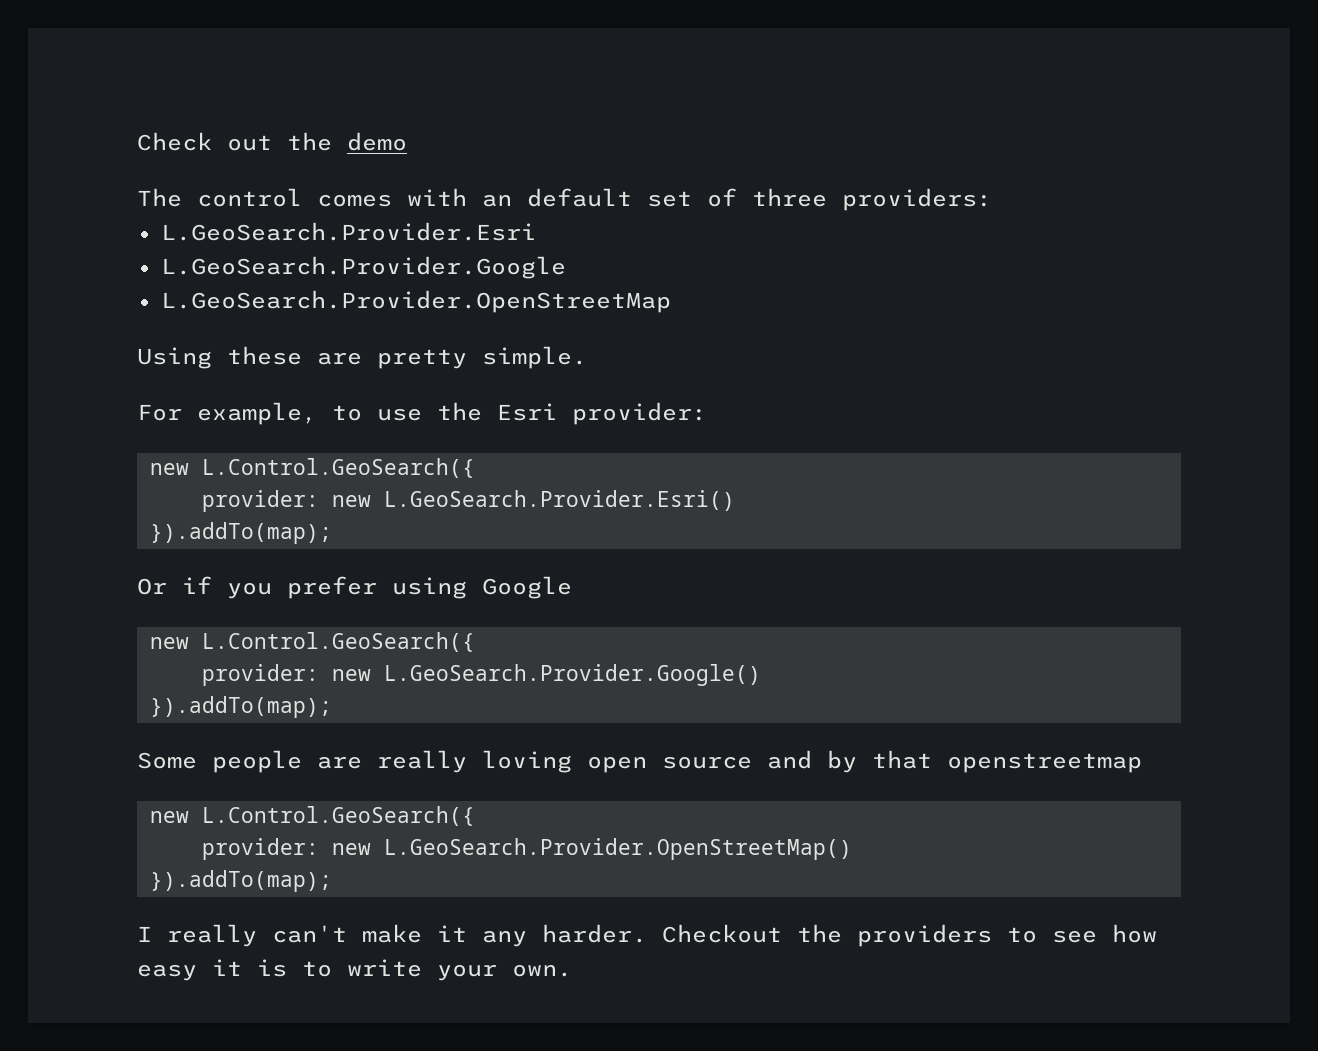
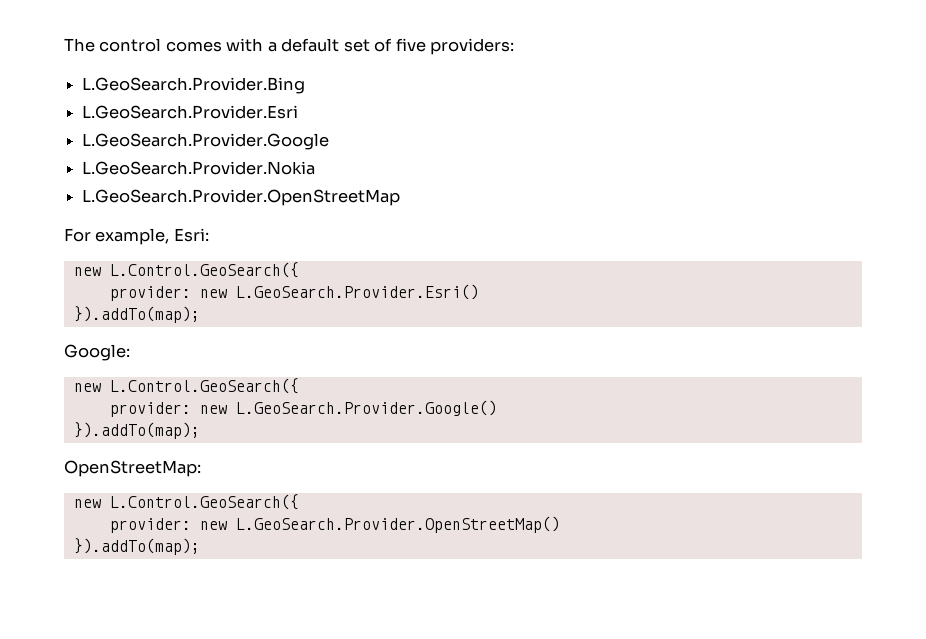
[137,132,407,151] Check out the demo // -> (64, 45) none
[482,194,512,207] an -> [267,42,277,52] a
[752,188,827,207] three -> [395,38,426,52] five
(992, 199) none -> [82,77,306,94] // L.GeoSearch.Provider.Bing
(566, 267) none -> [82,161,316,175] // L.GeoSearch.Provider.Nokia
[137,346,587,369] [137,402,707,425] Using these are pretty simple. // For example, to use the Esri provider: -> [64,228,209,245] For example, Esri:
[137,576,572,599] Or if you prefer using Google -> [64,344,130,361] Google:
[137,750,1142,773] Some people are really loving open source and by that openstreetmap -> [64,460,201,477] OpenStreetMap:
[137,924,1157,947] [137,959,572,981] // I really can't make it any harder. Checkout the providers to see how easy it is to write your own. -> (200, 546) none

